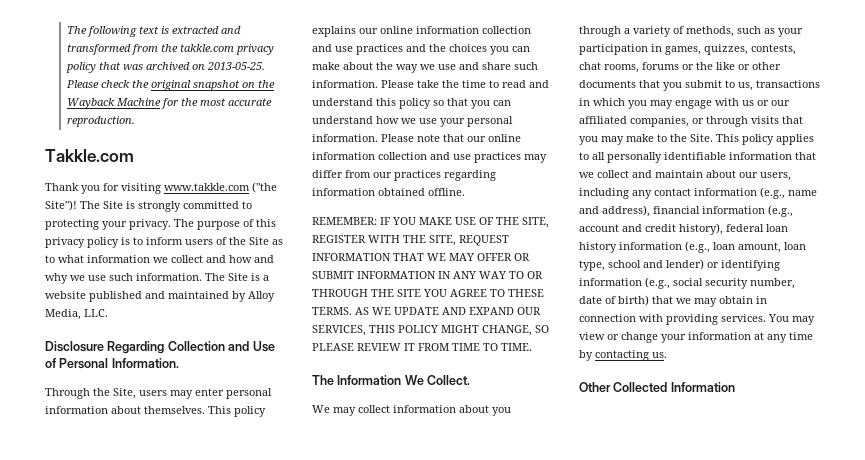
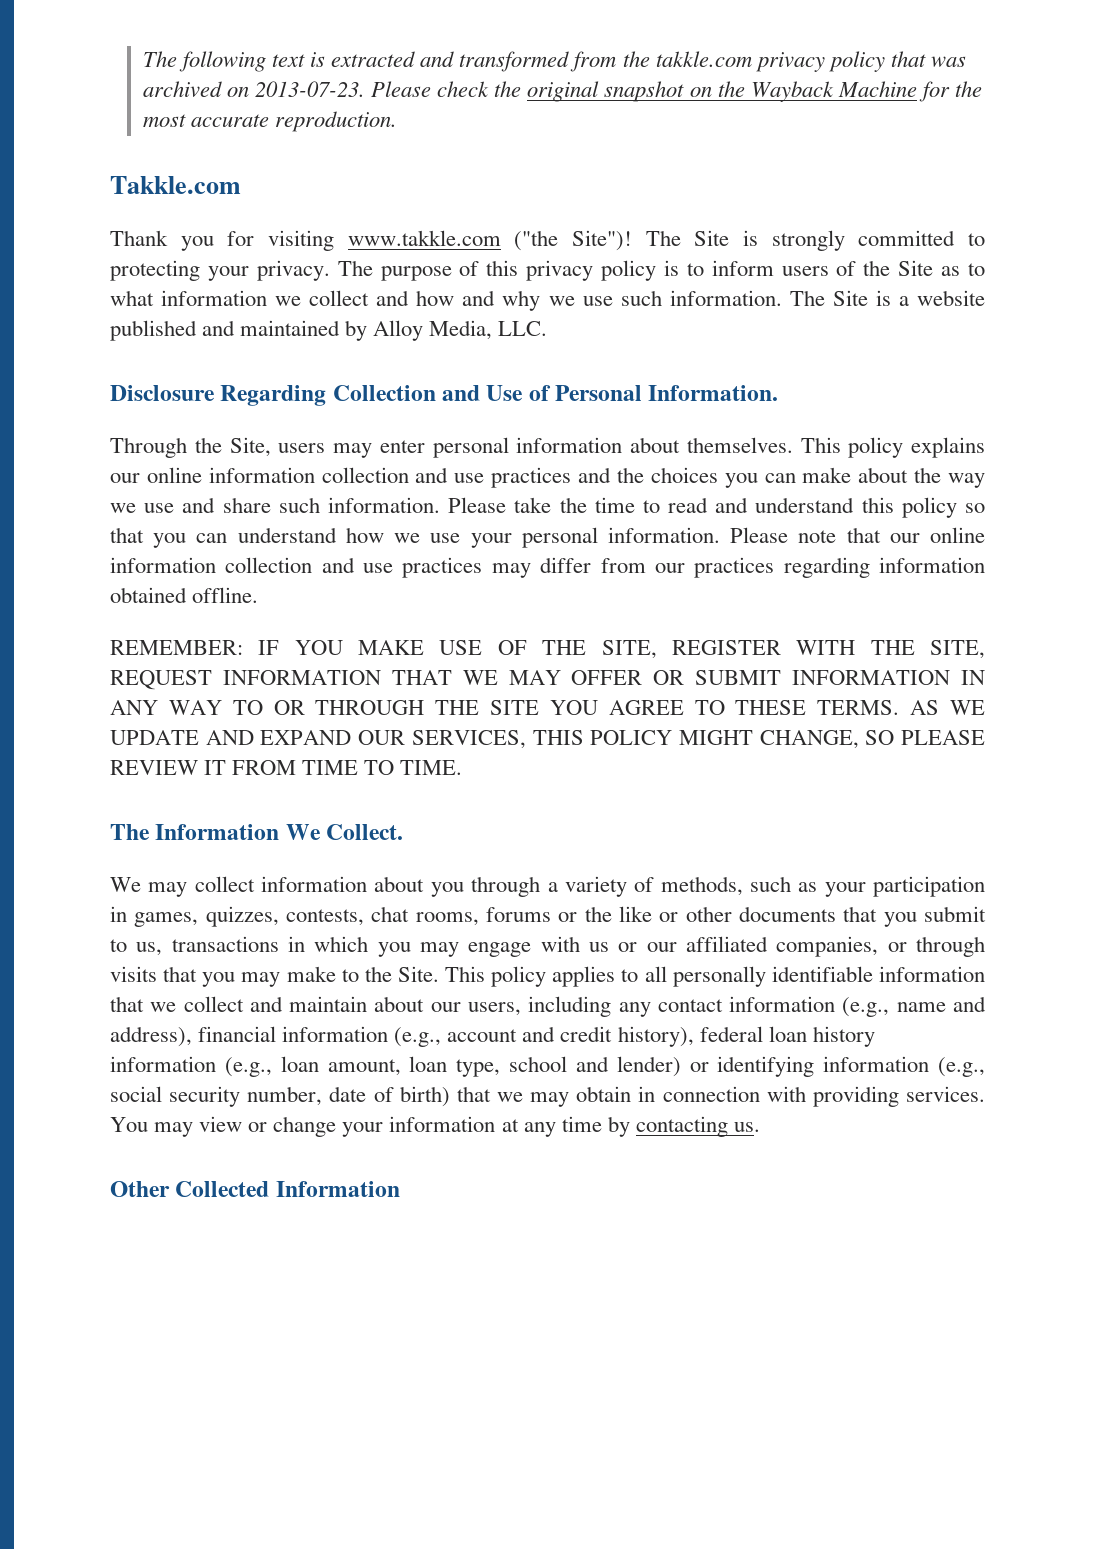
[206,62,265,70] 2013-05-25. -> [255,81,366,97] 2013-07-23.

